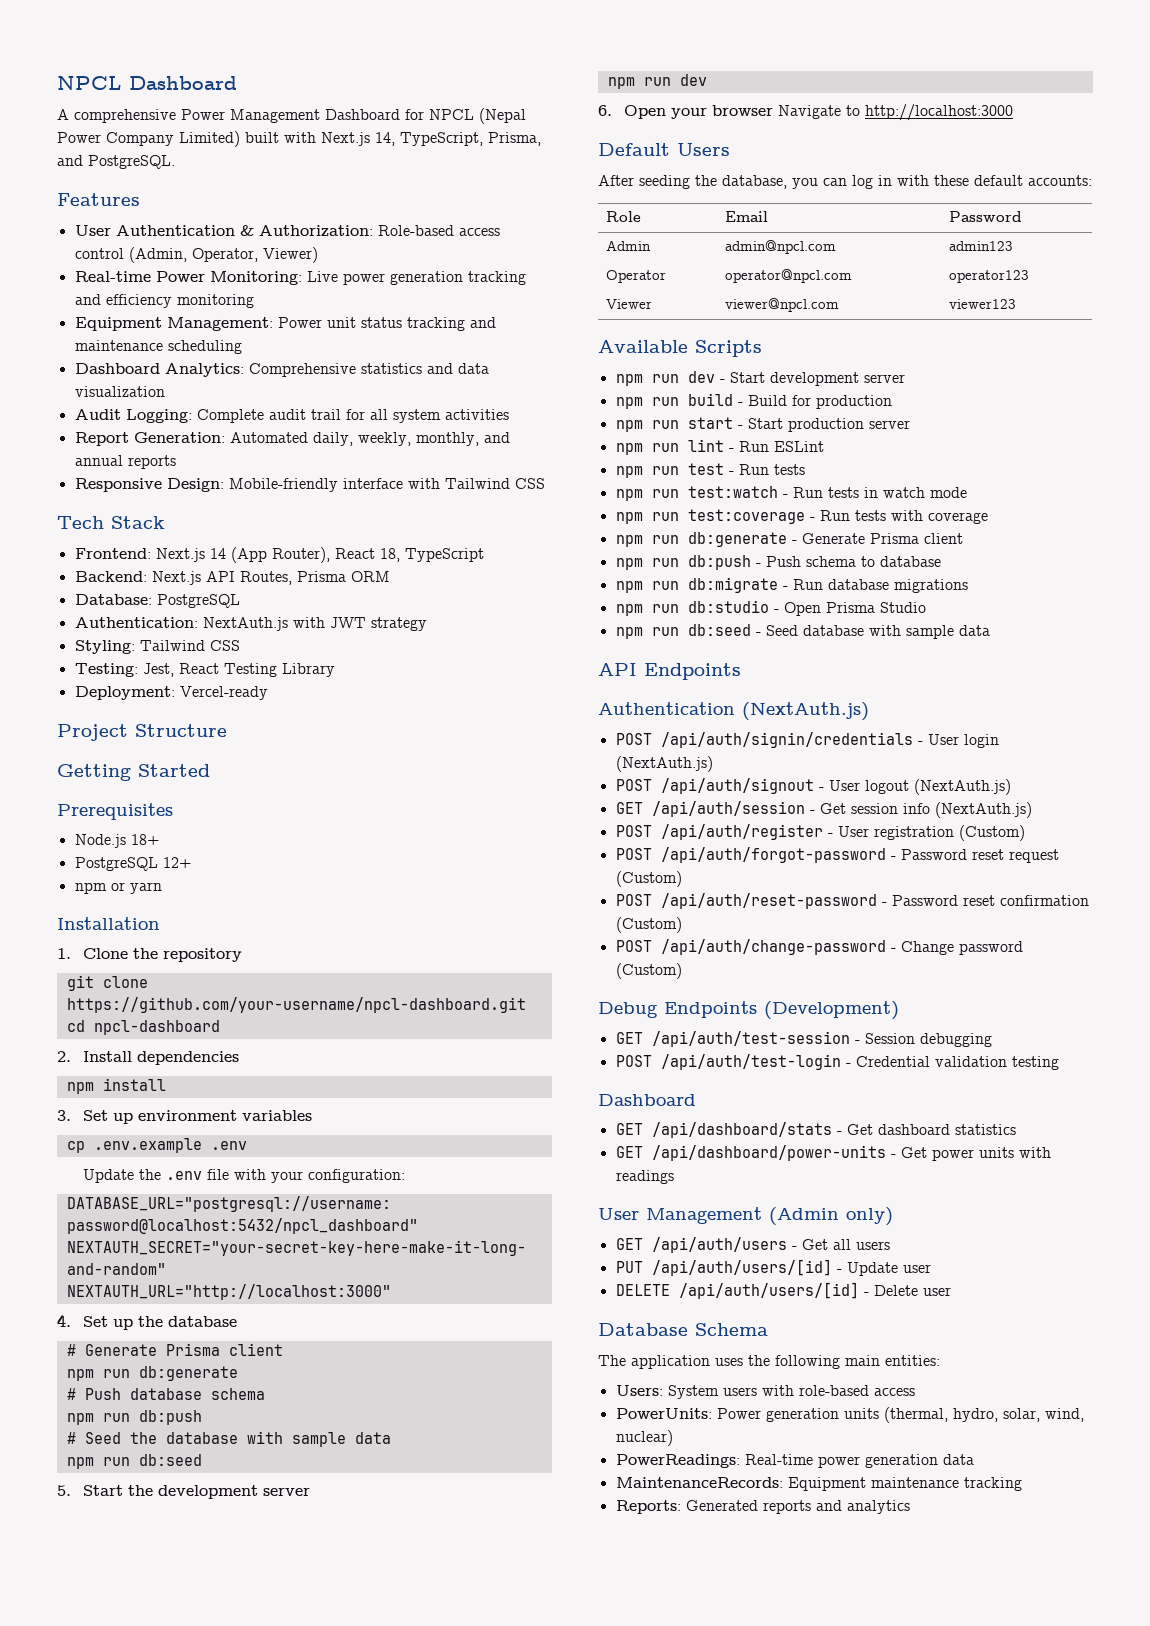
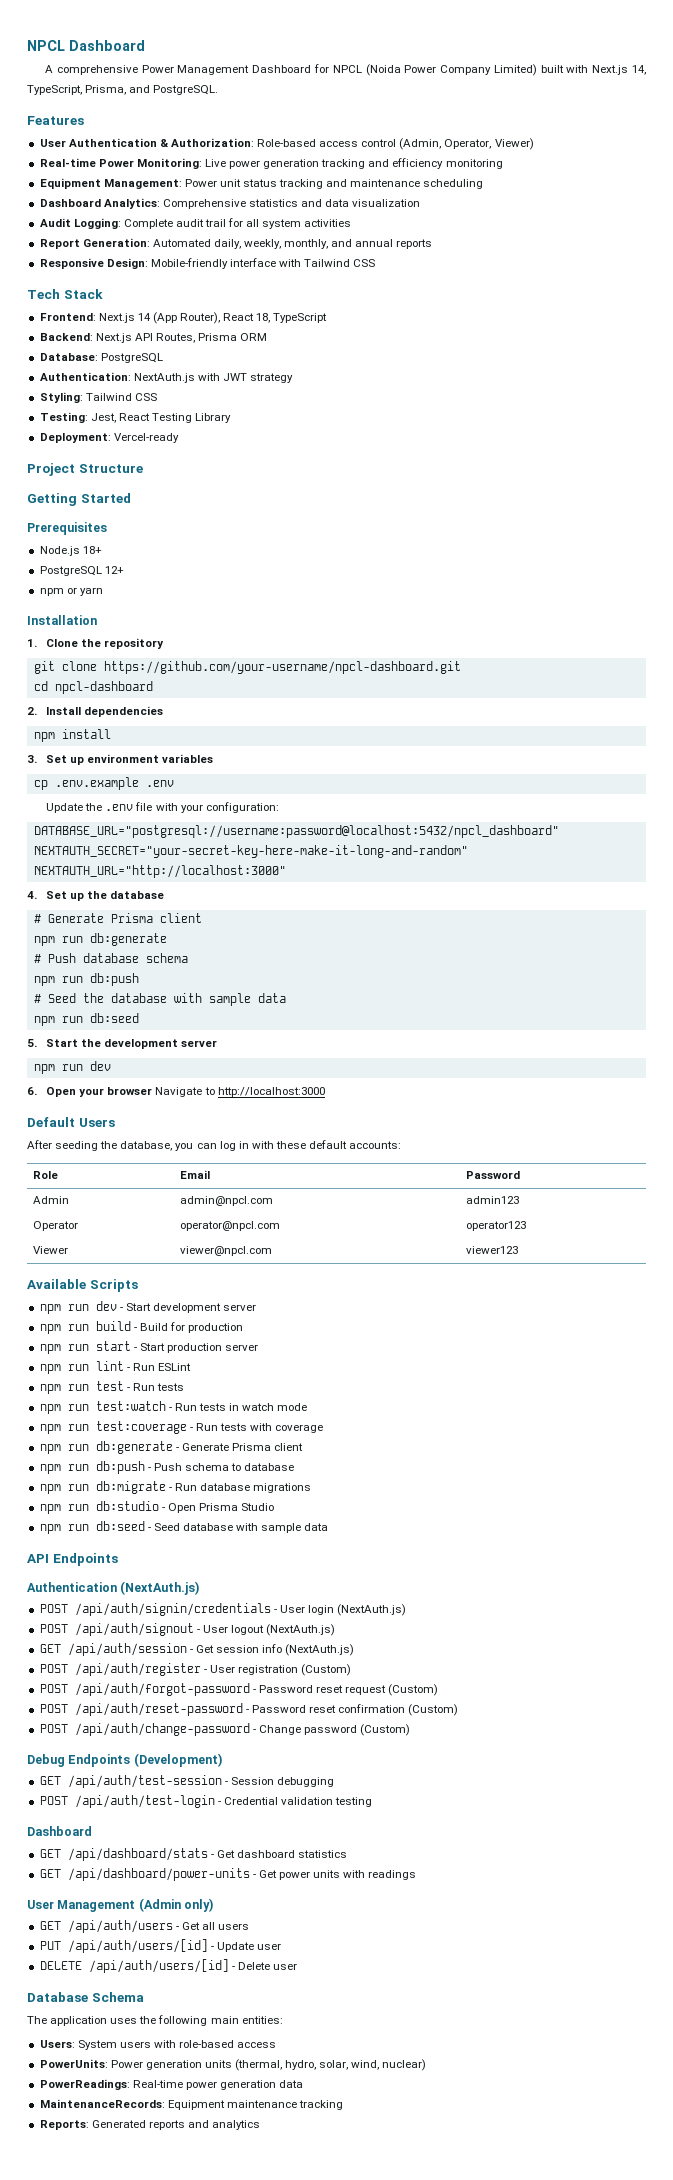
[479,108,526,124] (Nepal -> [365,64,401,76] (Noida

